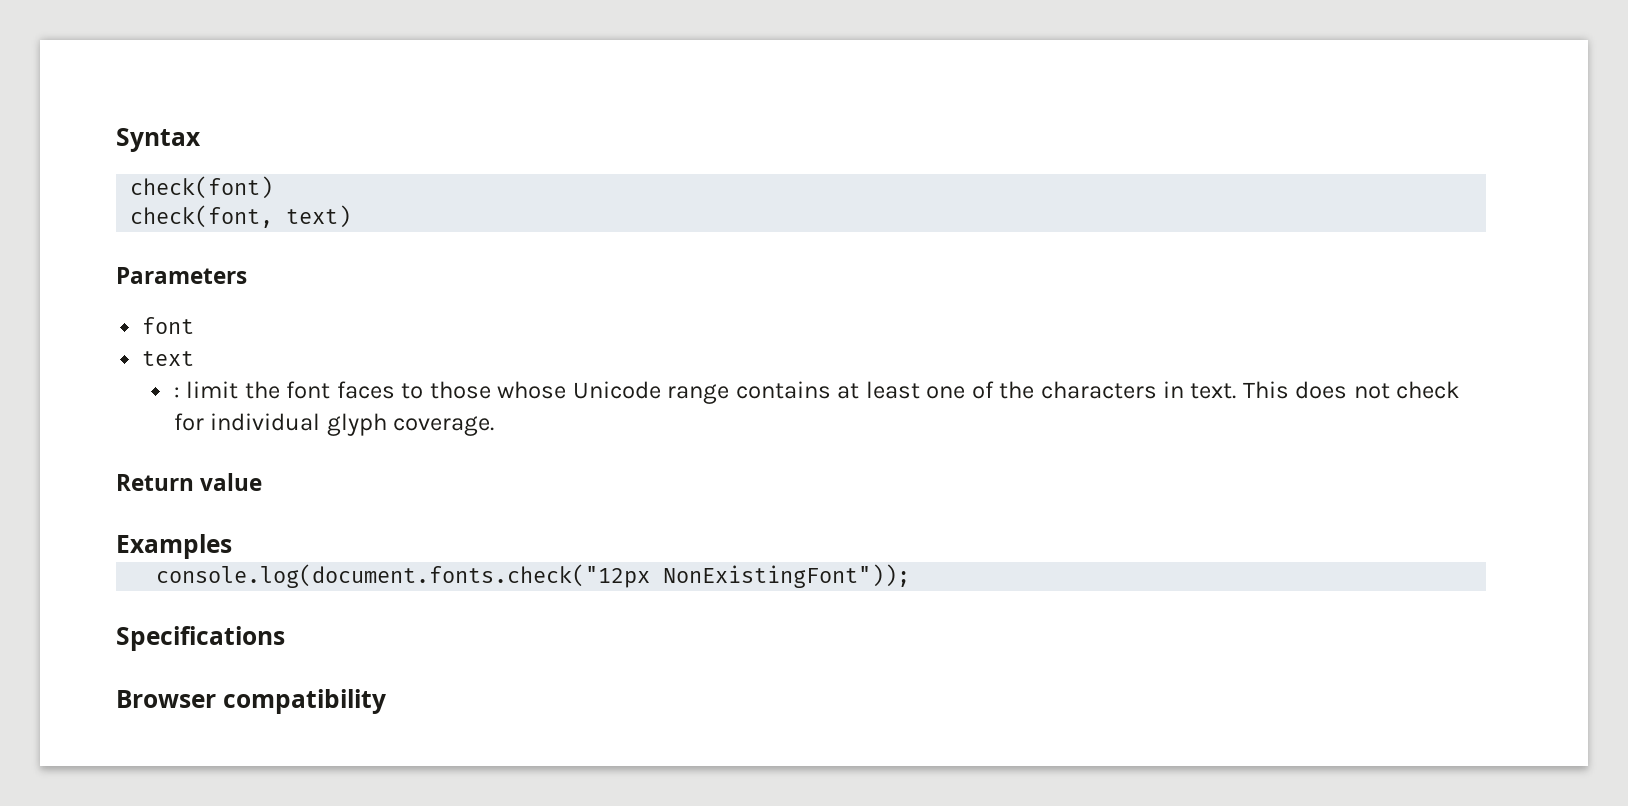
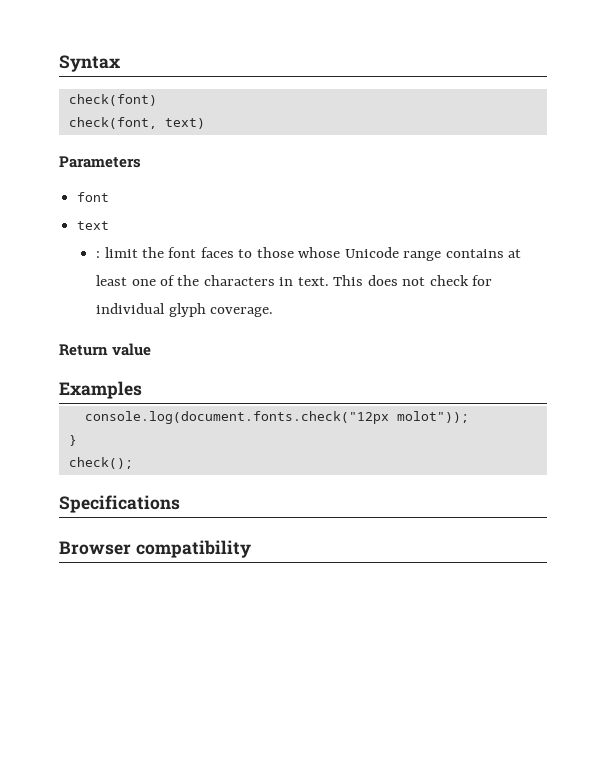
[663,564,911,588] NonExistingFont")); -> [396,411,469,423] [68,435,77,446] [68,457,133,469] molot")); // } // check();

